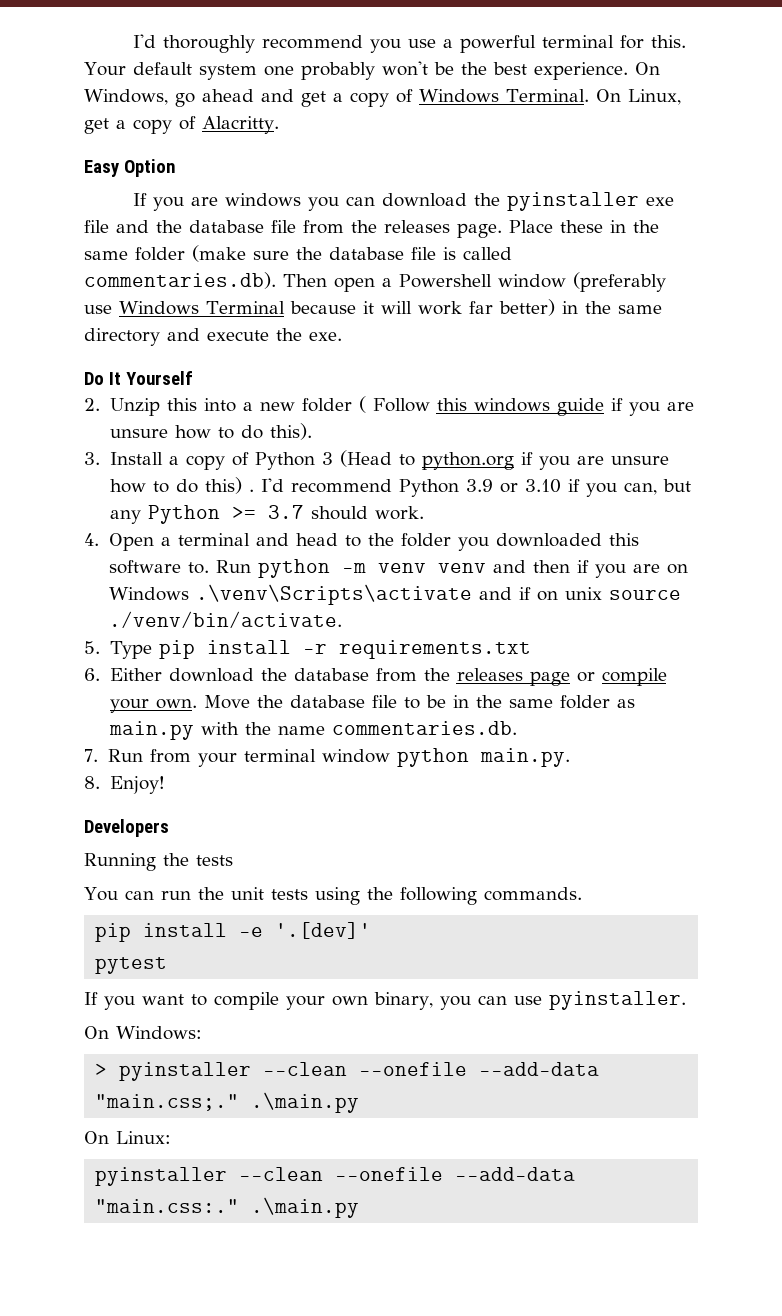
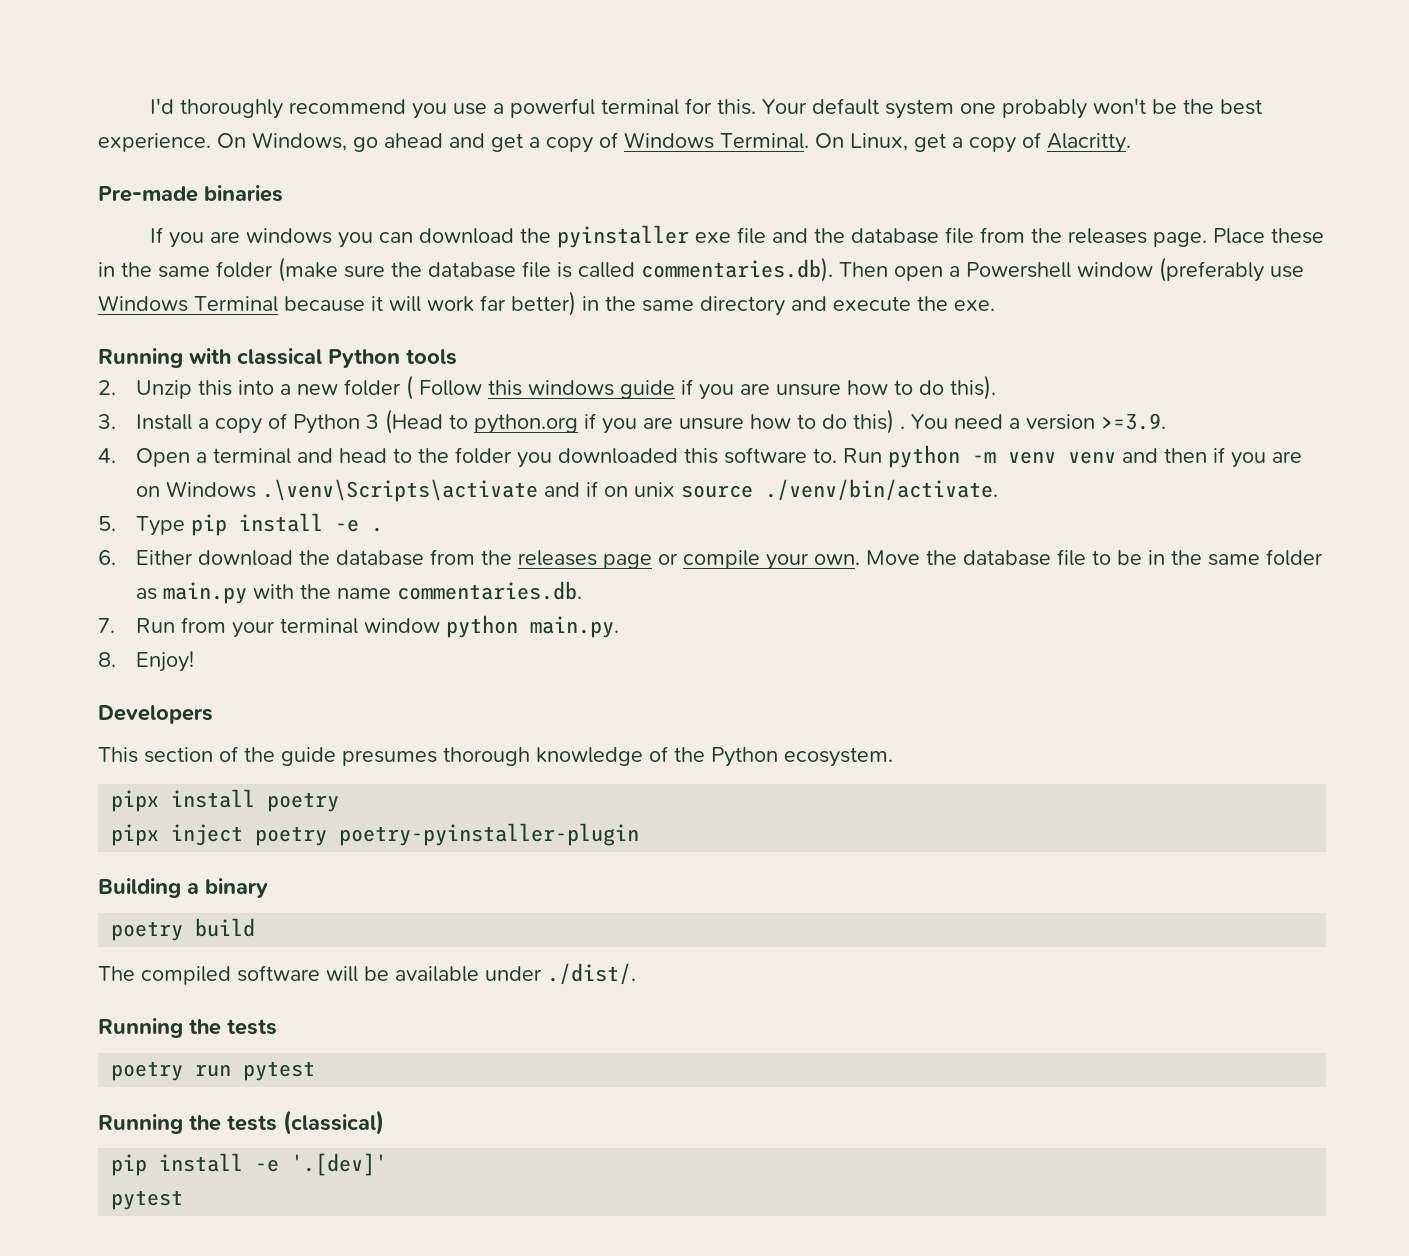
[84,159,175,177] Easy Option -> [98,185,283,202] Pre-made binaries
[84,371,193,385] Do It Yourself -> [98,348,457,368] Running with classical Python tools
[260,478,691,497] [109,505,424,524] I'd recommend Python 3.9 or 3.10 if you can, but any Python >= 3.7 should work. -> [911,413,1167,430] You need a version >=3.9.
[303,640,532,659] -r requirements.txt -> [335,519,384,532] -e .
[84,853,233,871] [84,887,582,905] Running the tests // You can run the unit tests using the following commands. -> [98,746,893,767] [111,789,340,812] [111,823,640,846] [98,878,268,898] [111,918,256,941] [98,963,636,985] [98,1018,277,1038] [111,1061,316,1081] [98,1110,384,1135] This section of the guide presumes thorough knowledge of the Python ecosystem. // pipx install poetry // pipx inject poetry poetry-pyinstaller-plugin // Building a binary // poetry build // The compiled software will be available under ./dist/. // Running the tests // poetry run pytest // Running the tests (classical)
[84,991,686,1010] [84,1026,202,1040] [95,1062,600,1081] [95,1092,360,1113] [84,1131,171,1144] [95,1167,576,1186] [95,1197,360,1218] // If you want to compile your own binary, you can use pyinstaller. // On Windows: // > pyinstaller --clean --onefile --add-data "main.css;." .\main.py // On Linux: // pyinstaller --clean --onefile --add-data "main.css:." .\main.py -> (184, 1200) none

